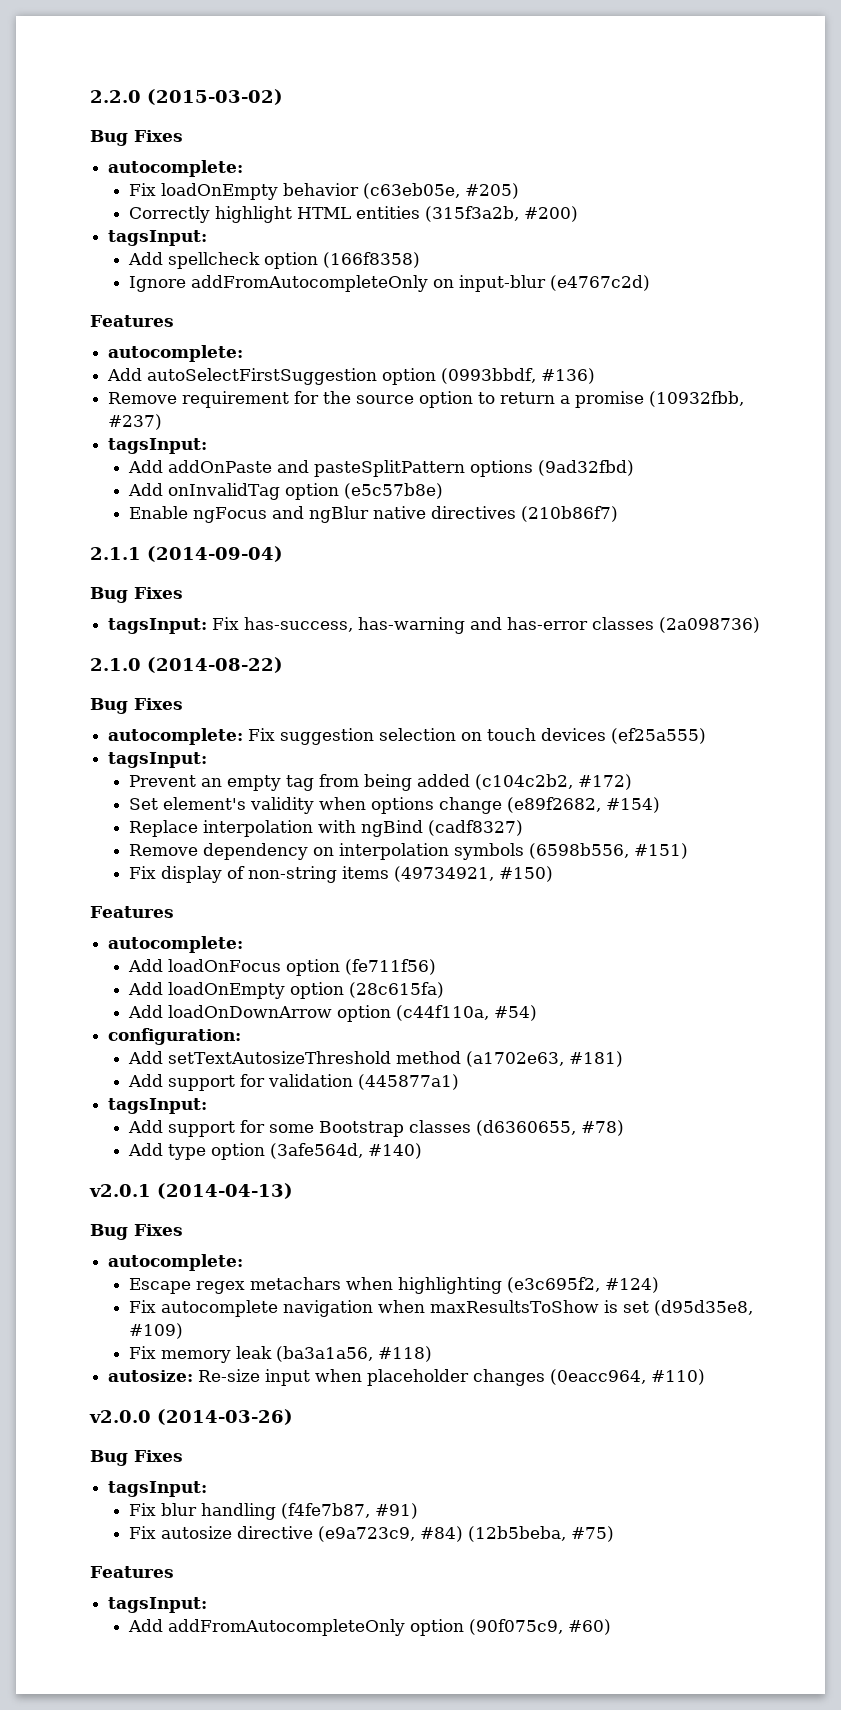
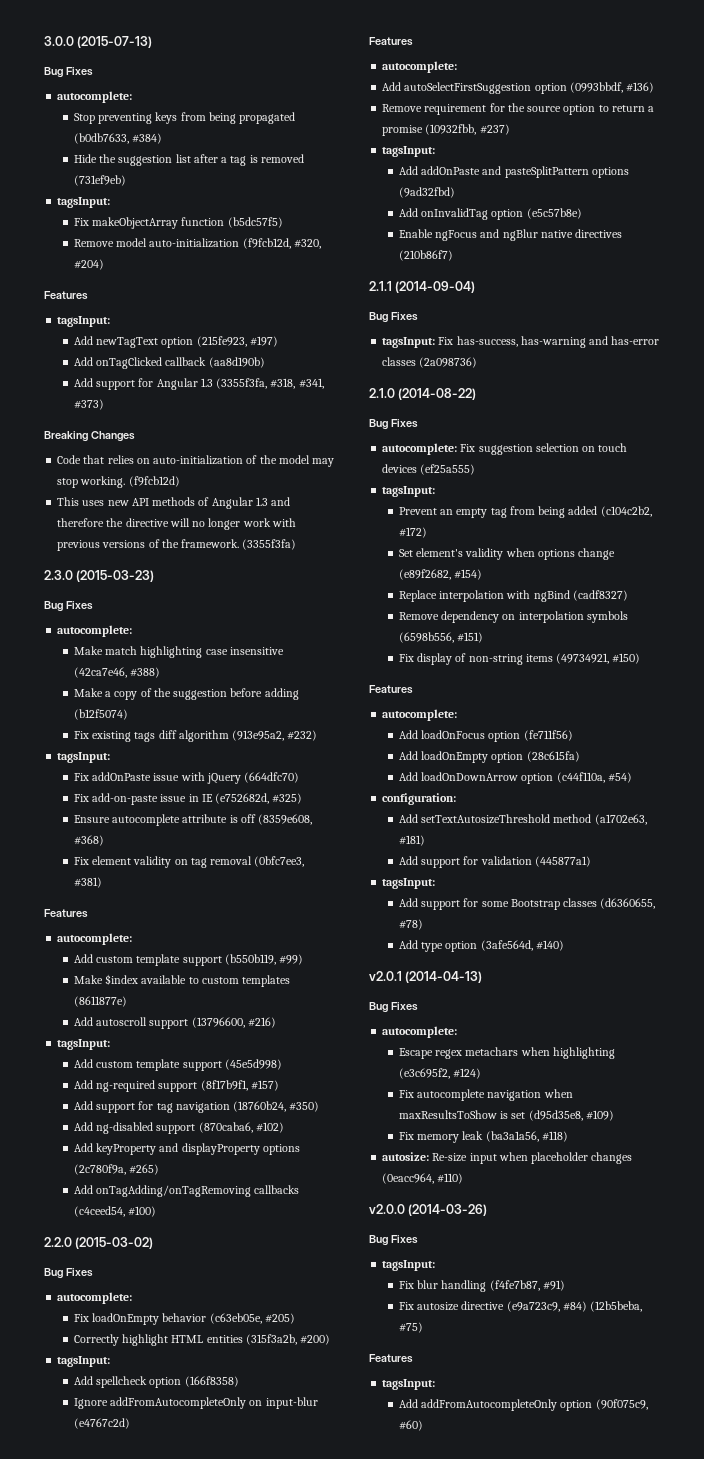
(90, 96) none -> [44,36,153,48] [44,67,93,78] [57,91,133,103] [73,112,296,124] [73,133,163,144] [73,154,304,166] [73,175,126,186] [57,197,111,208] [73,217,283,229] [73,238,321,249] [73,259,104,270] [44,291,88,300] [57,316,111,327] [73,336,278,348] [73,357,265,369] [73,378,324,390] [73,399,104,410] [44,431,135,442] [57,455,335,467] [57,476,180,488] [57,497,291,509] [57,518,296,530] [57,539,297,551] [44,570,155,582] [44,601,93,612] [57,625,133,637] [73,646,284,658] [73,667,161,678] [73,688,299,700] [73,709,128,720] [73,730,318,742] [57,752,111,763] [73,772,300,784] [73,793,303,805] [73,814,313,826] [73,835,104,846] [73,856,305,868] [73,877,102,888] [44,909,88,918] [57,933,133,945] [73,954,304,966] [73,974,291,987] [73,996,127,1007] [73,1017,276,1029] [57,1039,111,1050] [73,1059,282,1071] [73,1080,279,1092] [73,1101,320,1113] [73,1122,284,1134] [73,1143,300,1155] [73,1164,160,1175] [73,1185,300,1197] [73,1206,157,1217] 3.0.0 (2015-07-13) // Bug Fixes // autocomplete: // Stop preventing keys from being propagated (b0db7633, #384) // Hide the suggestion list after a tag is removed (731ef9eb) // tagsInput: // Fix makeObjectArray function (b5dc57f5) // Remove model auto-initialization (f9fcb12d, #320, #204) // Features // tagsInput: // Add newTagText option (215fe923, #197) // Add onTagClicked callback (aa8d190b) // Add support for Angular 1.3 (3355f3fa, #318, #341, #373) // Breaking Changes // Code that relies on auto-initialization of the model may stop working. (f9fcb12d) // This uses new API methods of Angular 1.3 and therefore the directive will no longer work with previous versions of the framework. (3355f3fa) // 2.3.0 (2015-03-23) // Bug Fixes // autocomplete: // Make match highlighting case insensitive (42ca7e46, #388) // Make a copy of the suggestion before adding (b12f5074) // Fix existing tags diff algorithm (913e95a2, #232) // tagsInput: // Fix addOnPaste issue with jQuery (664dfc70) // Fix add-on-paste issue in IE (e752682d, #325) // Ensure autocomplete attribute is off (8359e608, #368) // Fix element validity on tag removal (0bfc7ee3, #381) // Features // autocomplete: // Add custom template support (b550b119, #99) // Make $index available to custom templates (8611877e) // Add autoscroll support (13796600, #216) // tagsInput: // Add custom template support (45e5d998) // Add ng-required support (8f17b9f1, #157) // Add support for tag navigation (18760b24, #350) // Add ng-disabled support (870caba6, #102) // Add keyProperty and displayProperty options (2c780f9a, #265) // Add onTagAdding/onTagRemoving callbacks (c4ceed54, #100) //

